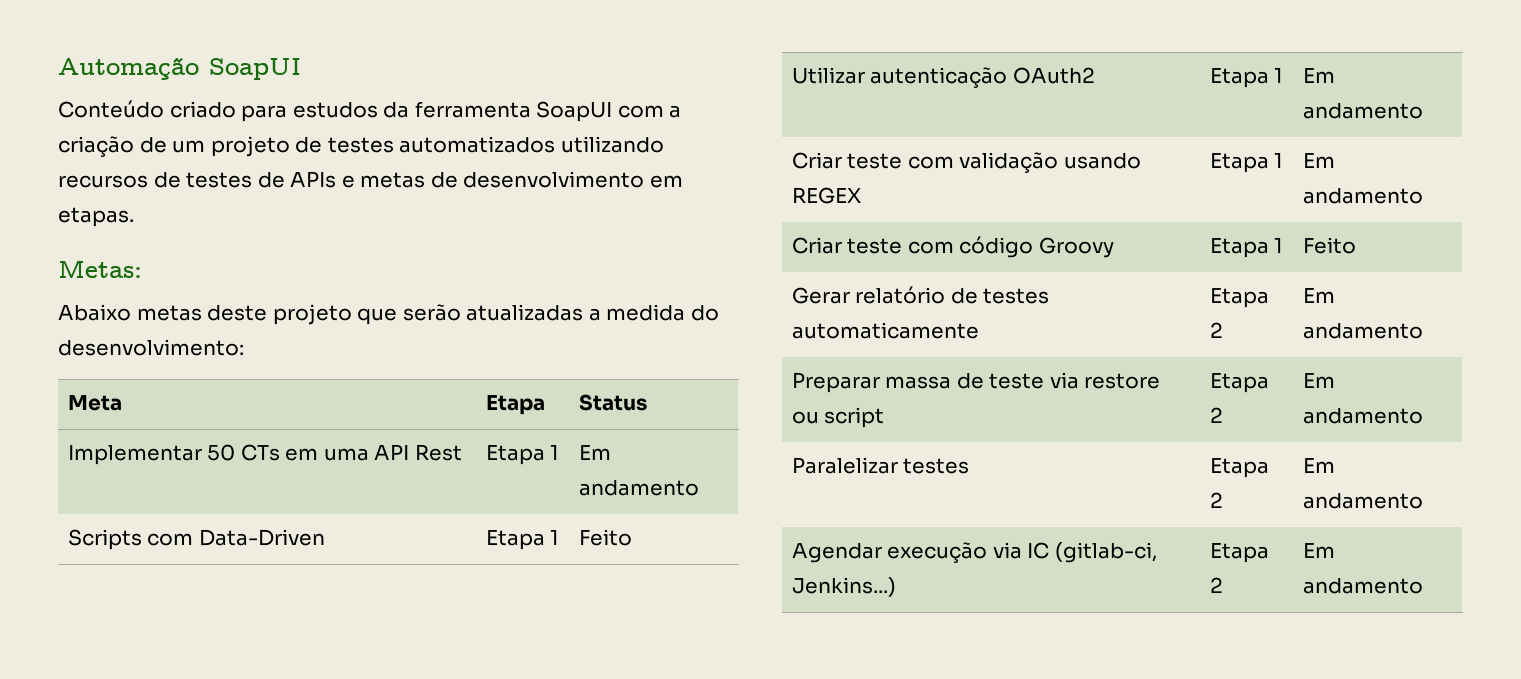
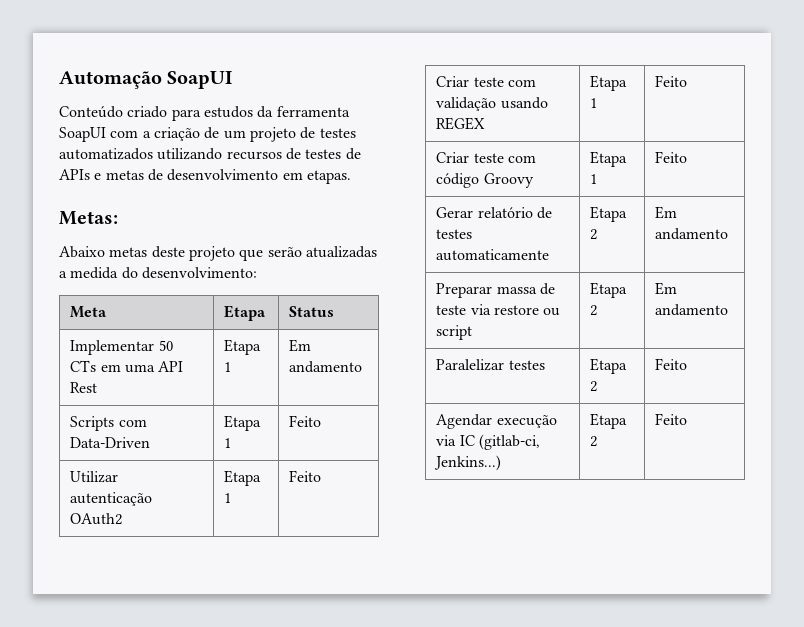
[1302,68,1335,83] [1302,103,1423,119] Em andamento -> [289,470,322,482] Feito
[1302,153,1335,168] [1302,188,1423,204] Em andamento -> [655,75,688,87] Feito
[1302,458,1335,473] [1302,493,1423,509] Em andamento -> [655,358,688,370] Feito
[1302,543,1335,558] [1302,578,1423,594] Em andamento -> [655,413,688,425] Feito

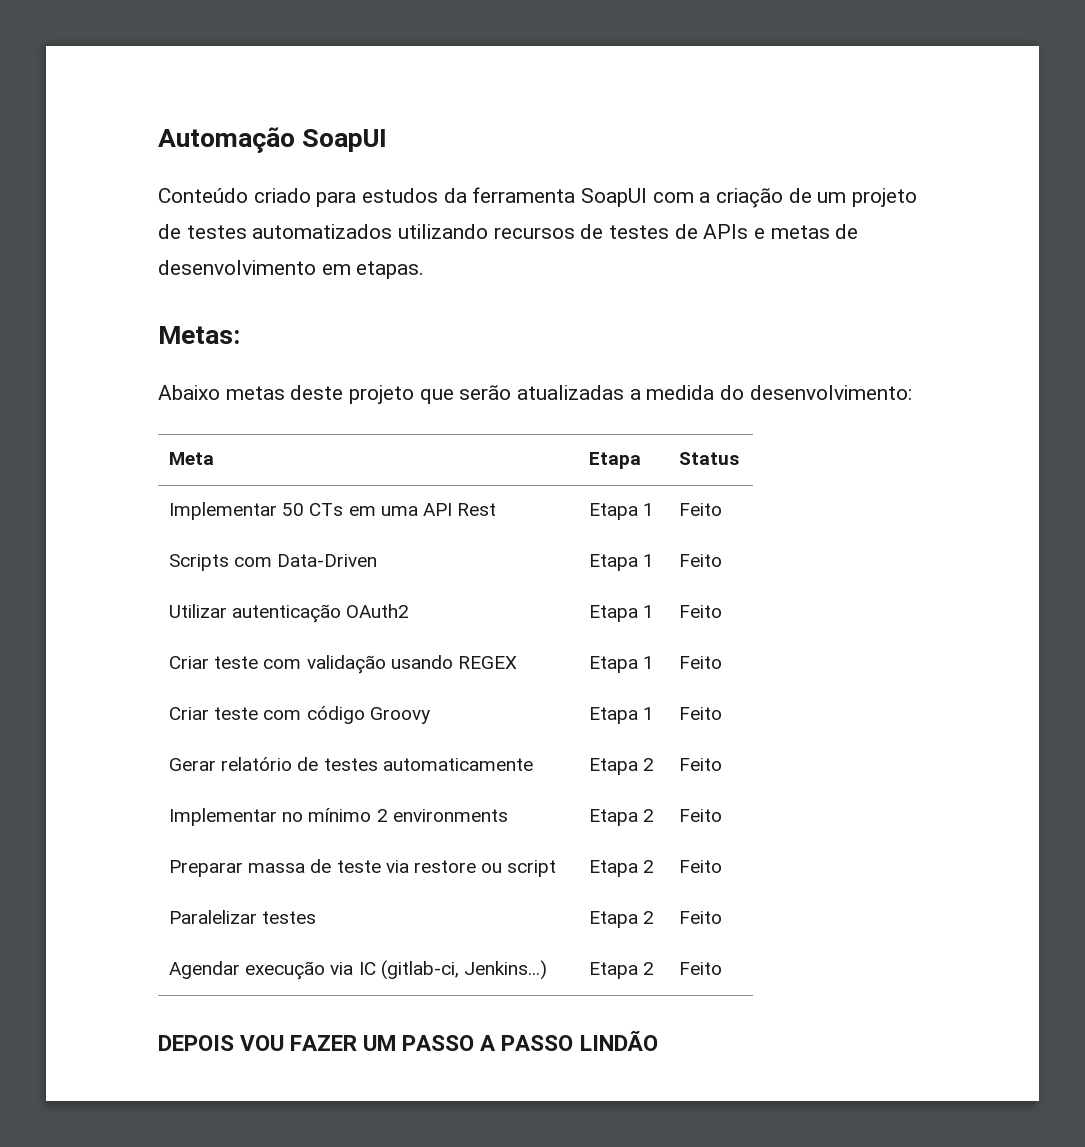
[289,339,312,352] [289,361,363,373] Em andamento -> [679,503,723,516] Feito
[655,206,678,219] [655,228,729,240] Em andamento -> [679,758,723,771] [169,808,508,826] [589,809,655,826] [679,809,723,822] Feito // Implementar no mínimo 2 environments | Etapa 2 | Feito
[655,282,678,295] [655,304,729,316] Em andamento -> [679,860,723,873] Feito
(688, 419) none -> [158,1030,658,1051] // DEPOIS VOU FAZER UM PASSO A PASSO LINDÃO

